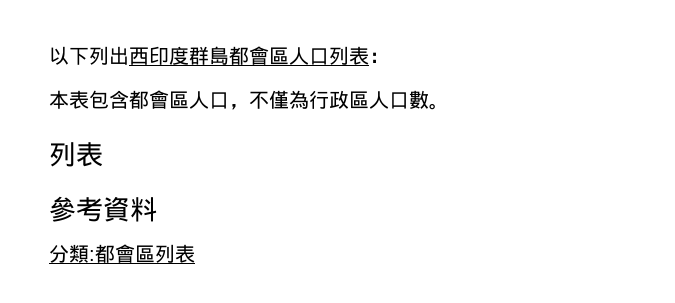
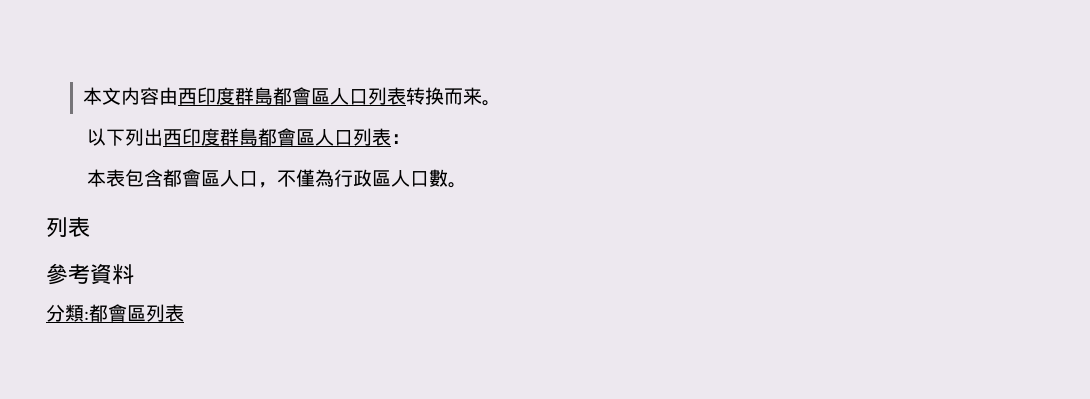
(49, 55) none -> [82,87,501,106] 本文内容由西印度群島都會區人口列表转换而来。 //

